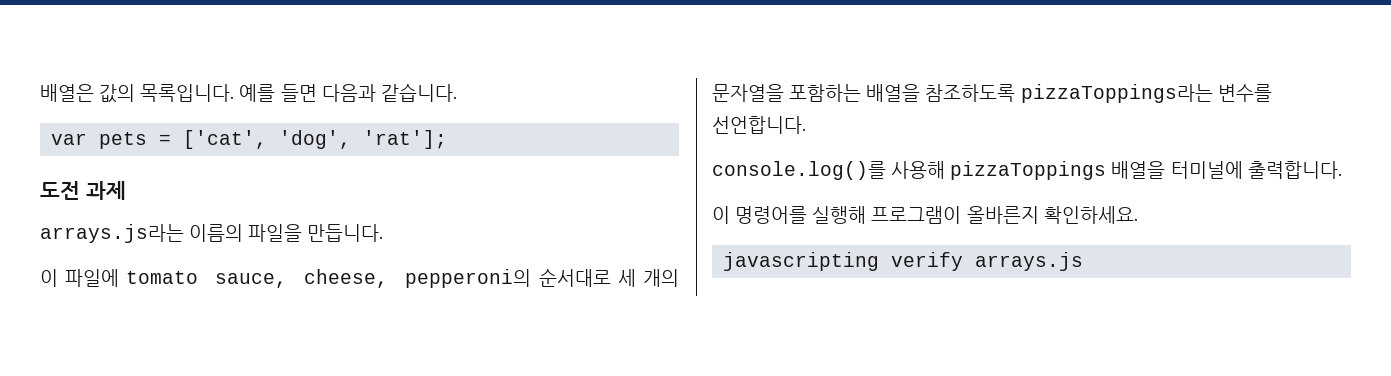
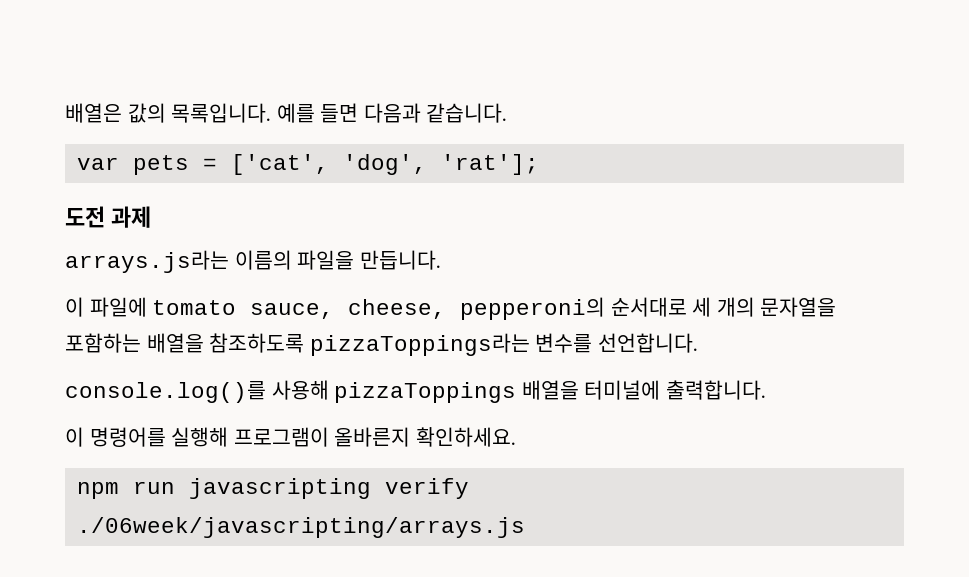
(1138, 215) none -> [77,481,176,499] npm run
[975,252,1084,271] arrays.js -> [77,517,526,538] ./06week/javascripting/arrays.js

